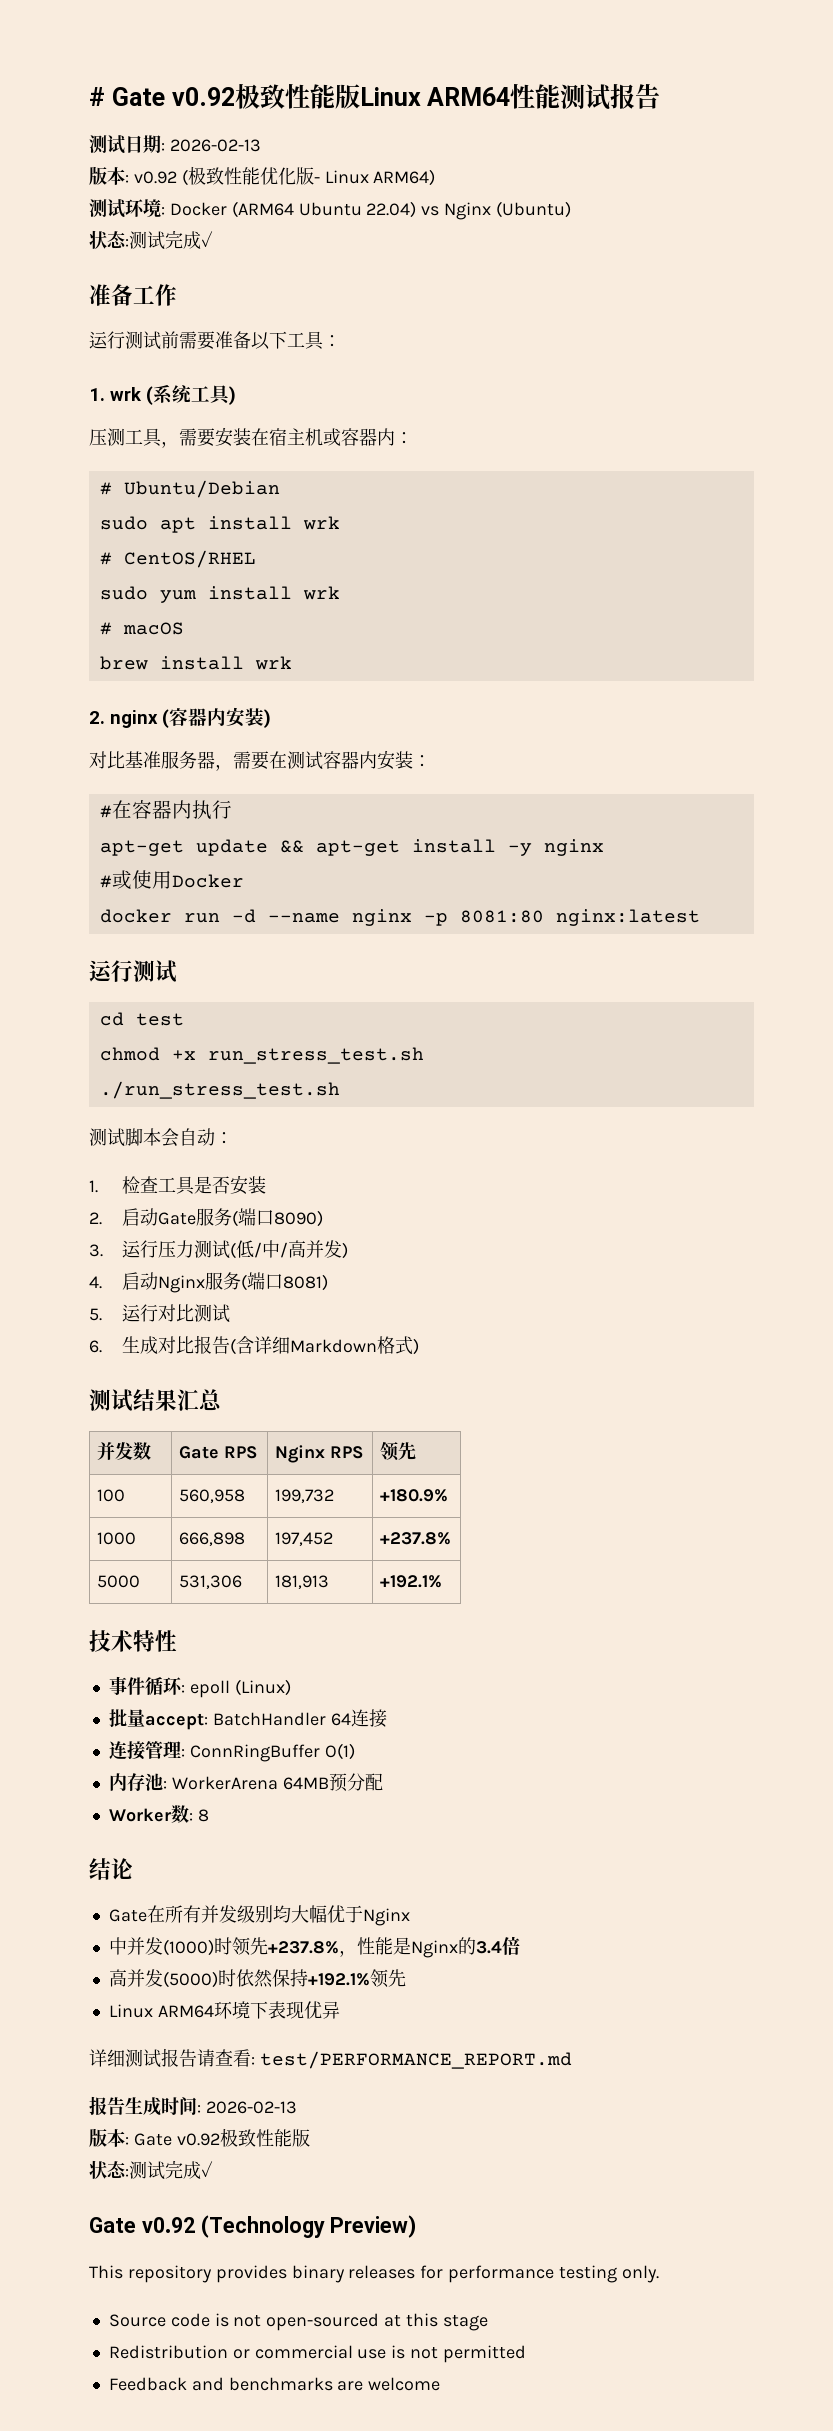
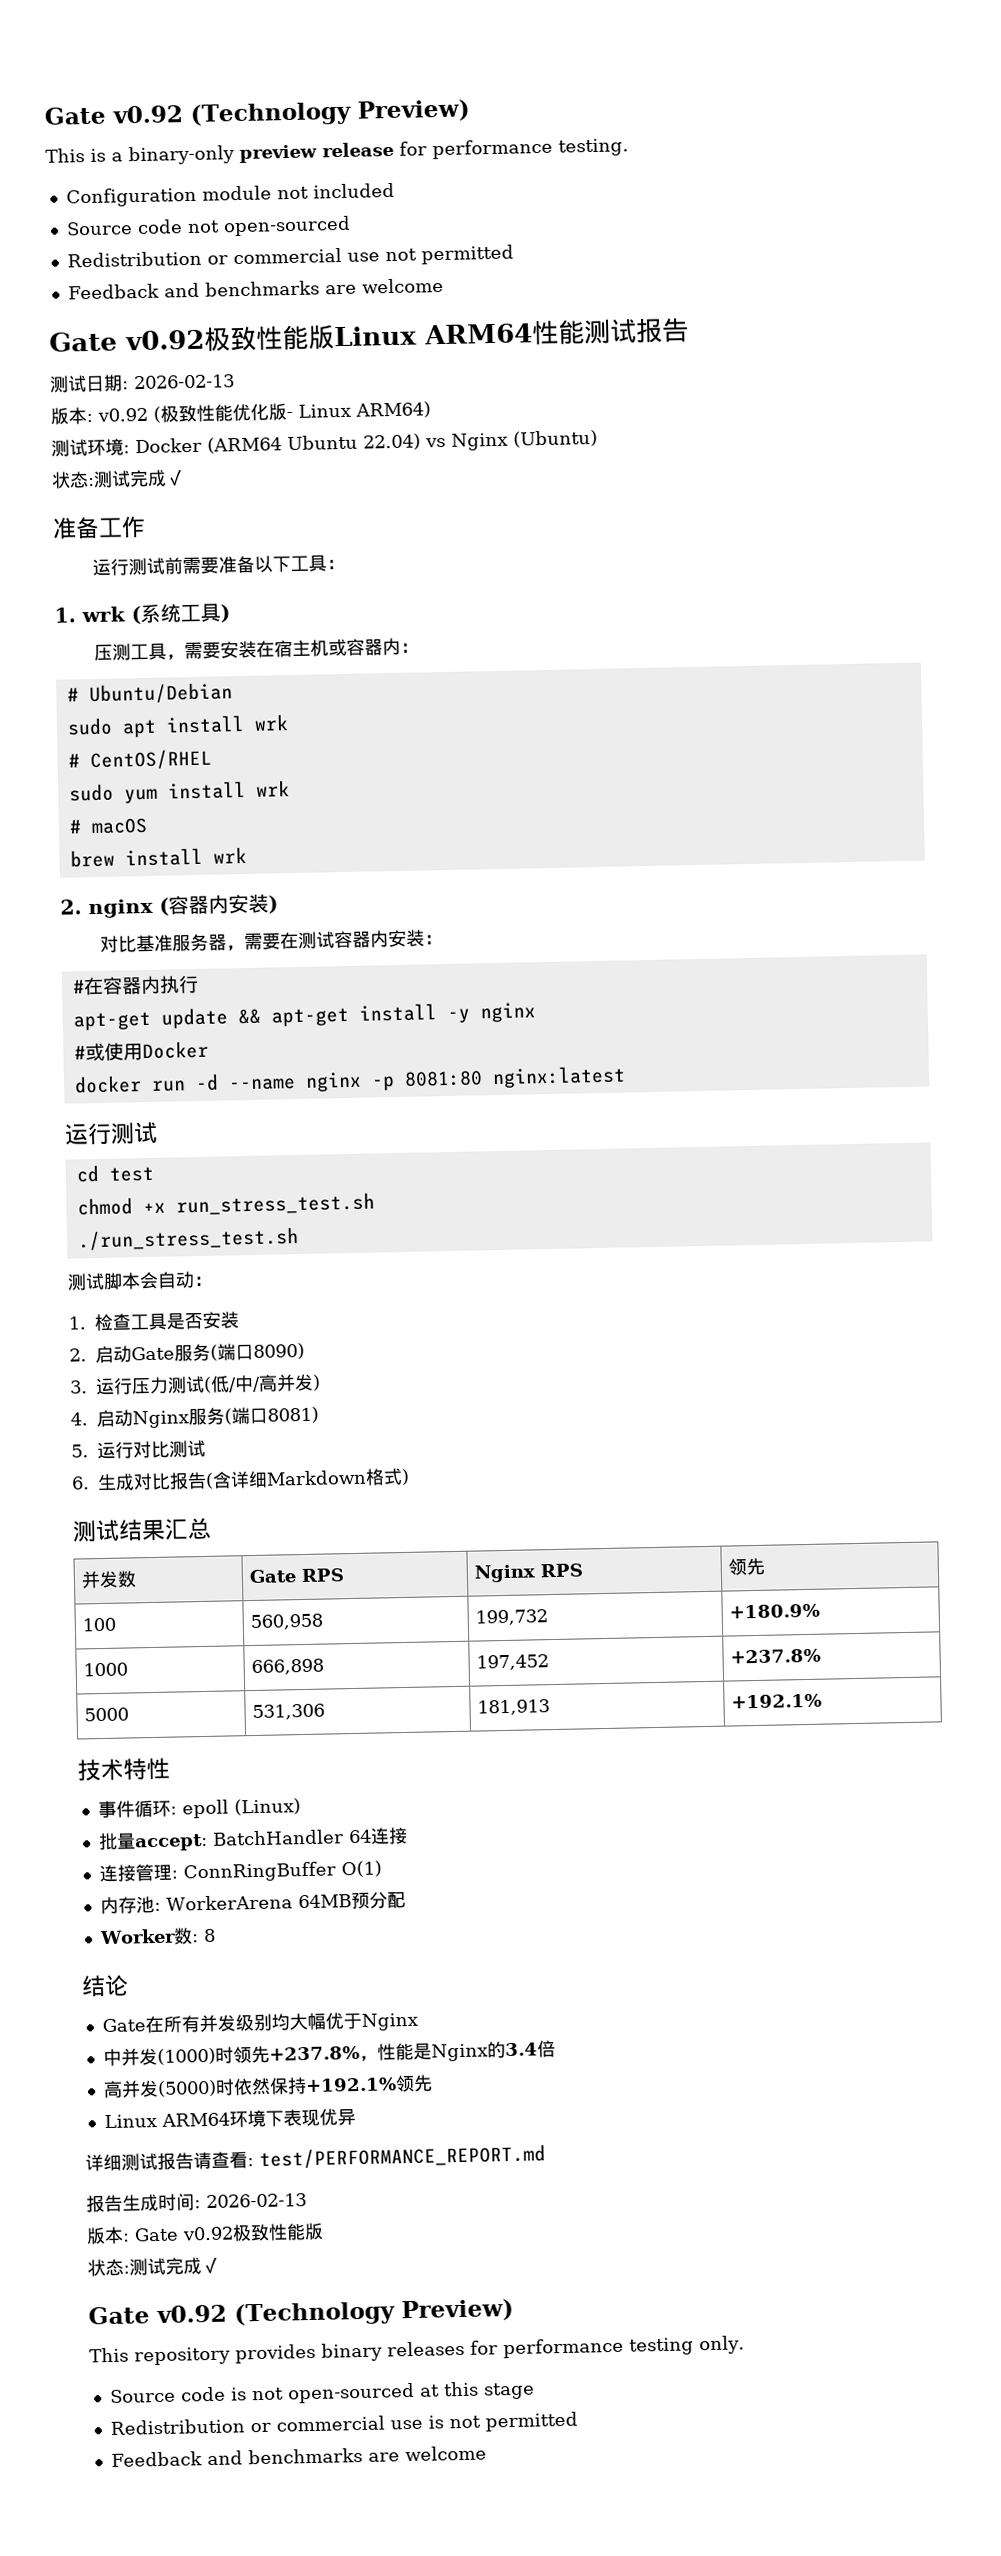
[89,87,105,106] # -> [44,99,470,127] [45,138,629,166] [65,182,395,208] [65,215,351,237] [66,244,514,268] [67,277,444,300] Gate v0.92 (Technology Preview) // This is a binary-only preview release for performance testing. // Configuration module not included // Source code not open-sourced // Redistribution or commercial use not permitted // Feedback and benchmarks are welcome //

